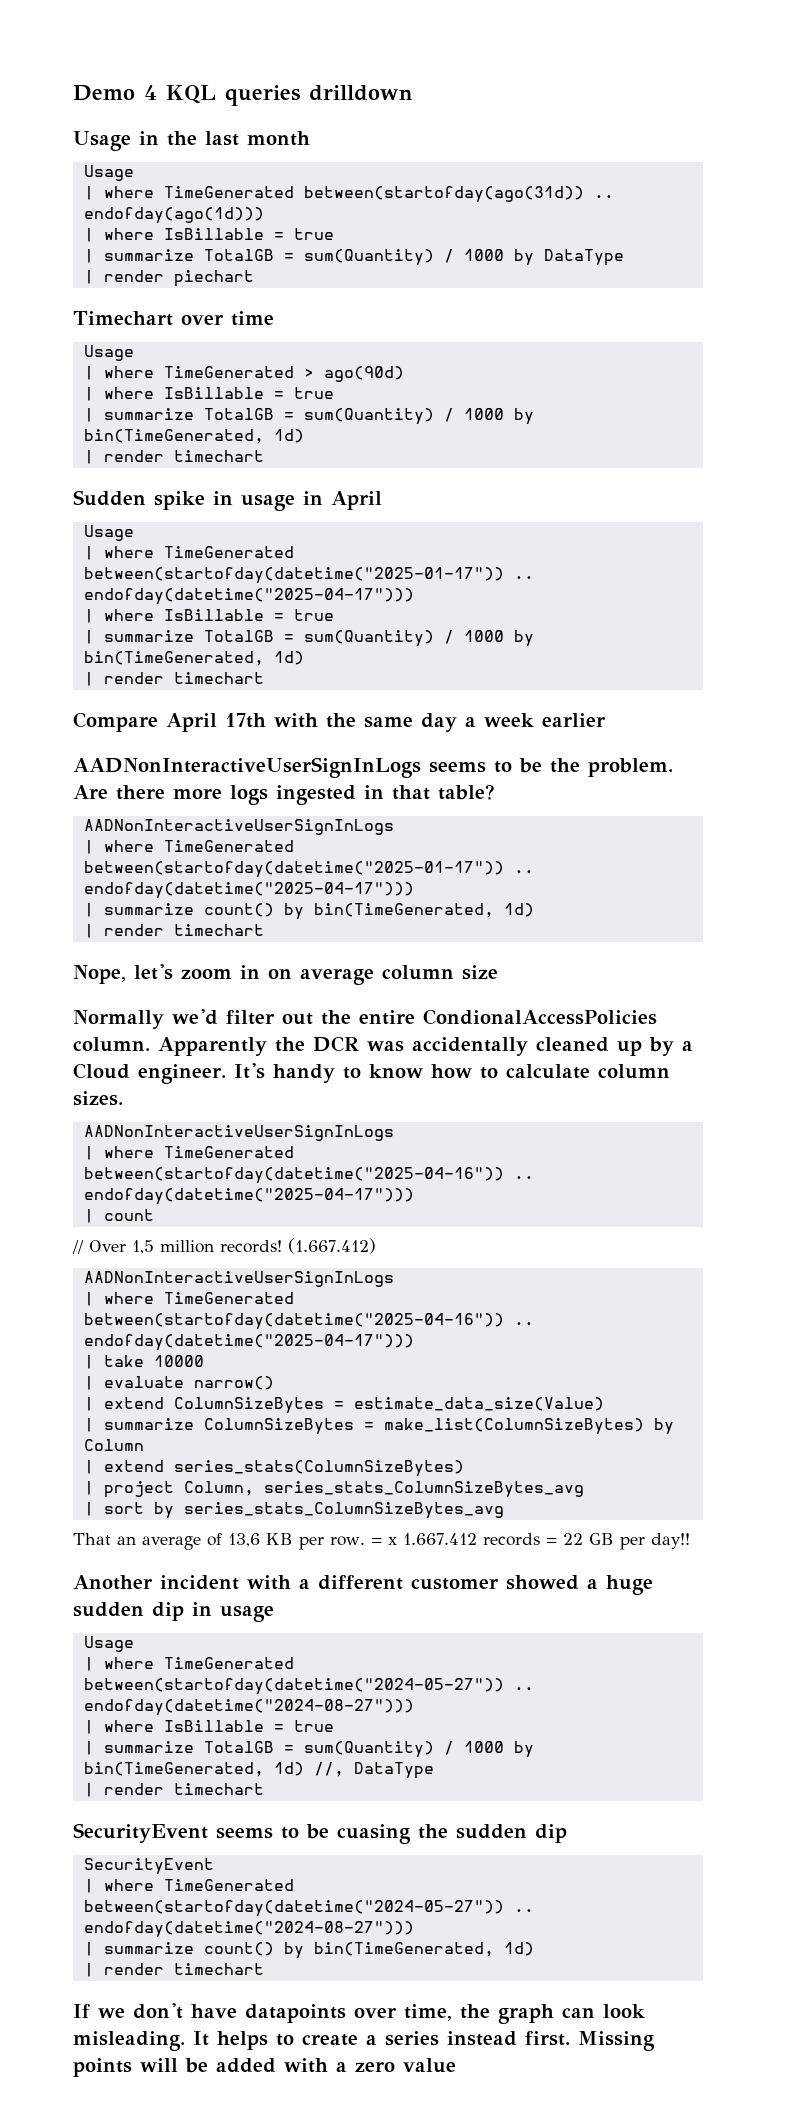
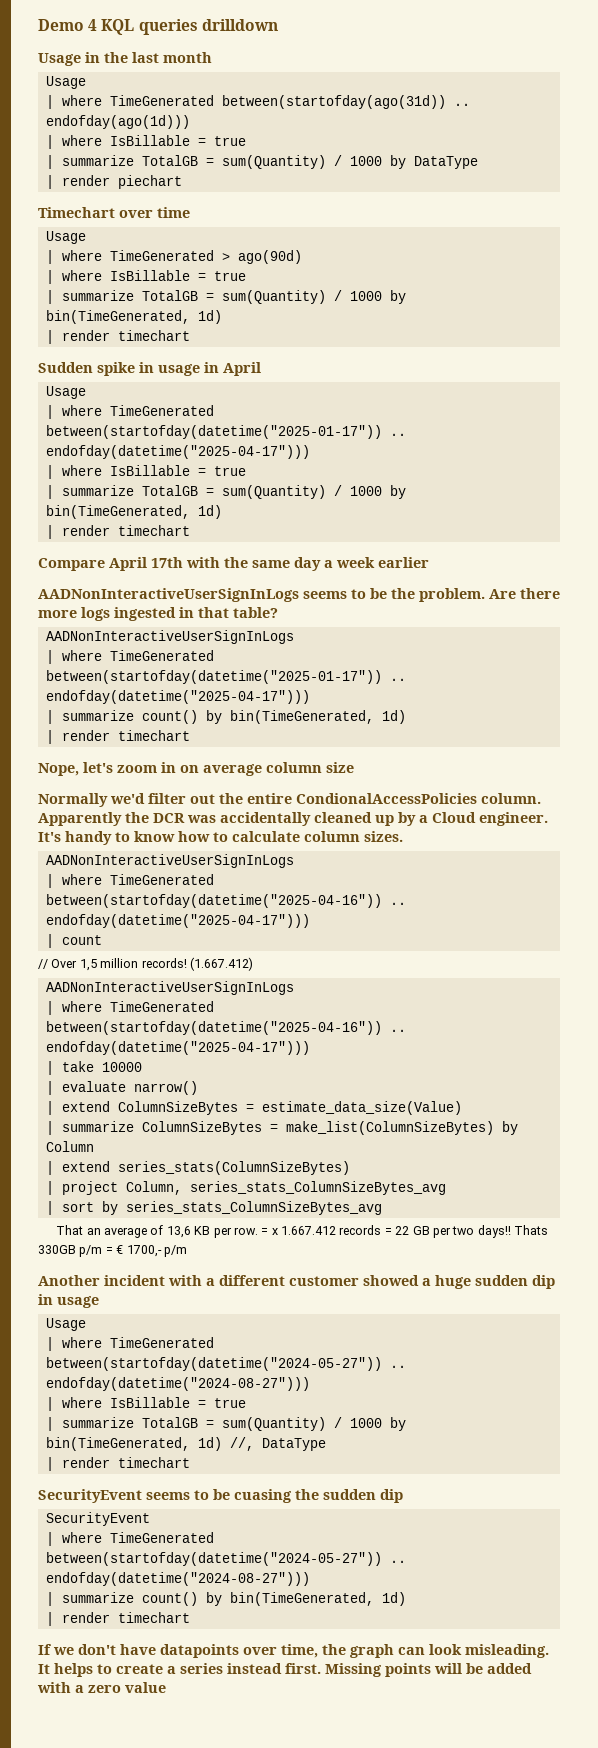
[650,1533,690,1549] day!! -> [452,1225,549,1238] [38,1245,187,1257] two days!! Thats 330GB p/m = € 1700,- p/m

